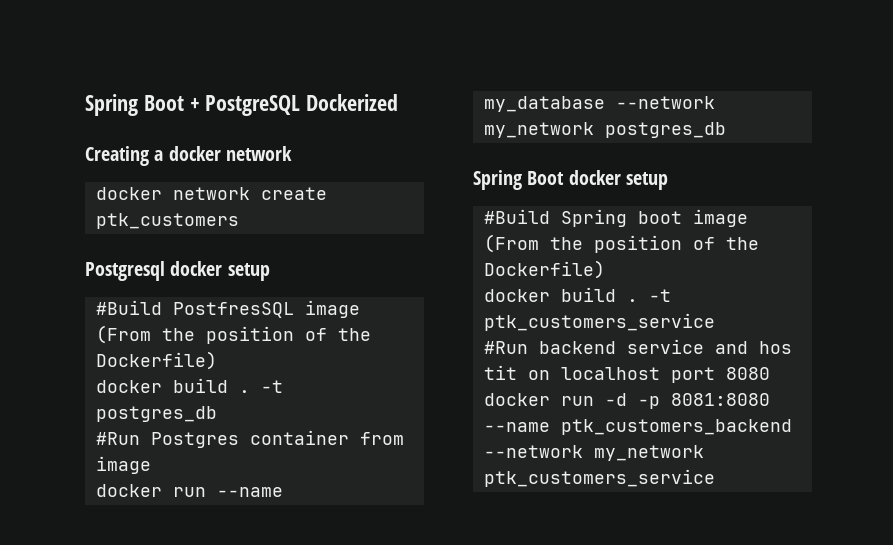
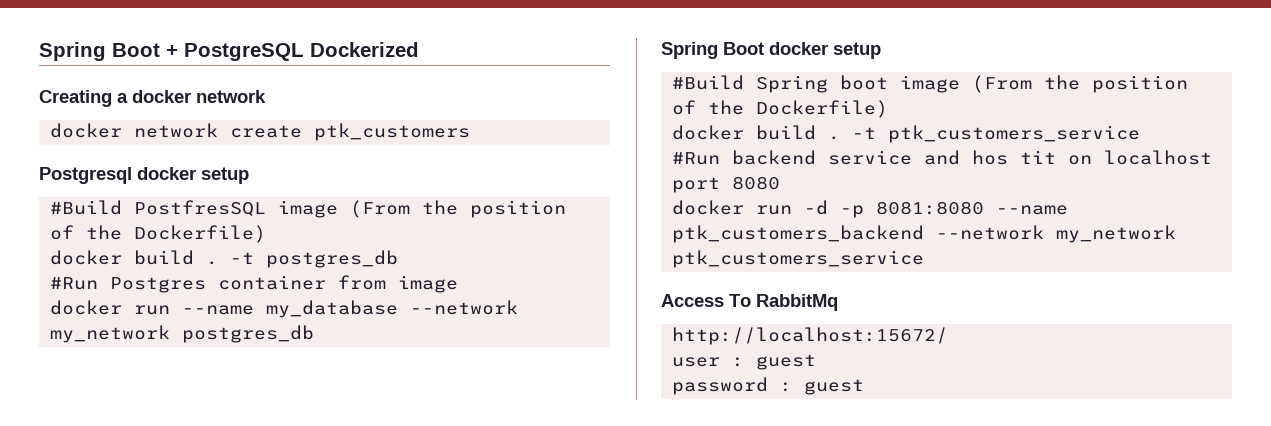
(716, 478) none -> [661,294,838,311] [671,327,948,345] [671,354,816,370] [671,377,864,395] // Access To RabbitMq // http://localhost:15672/ // user : guest // password : guest

